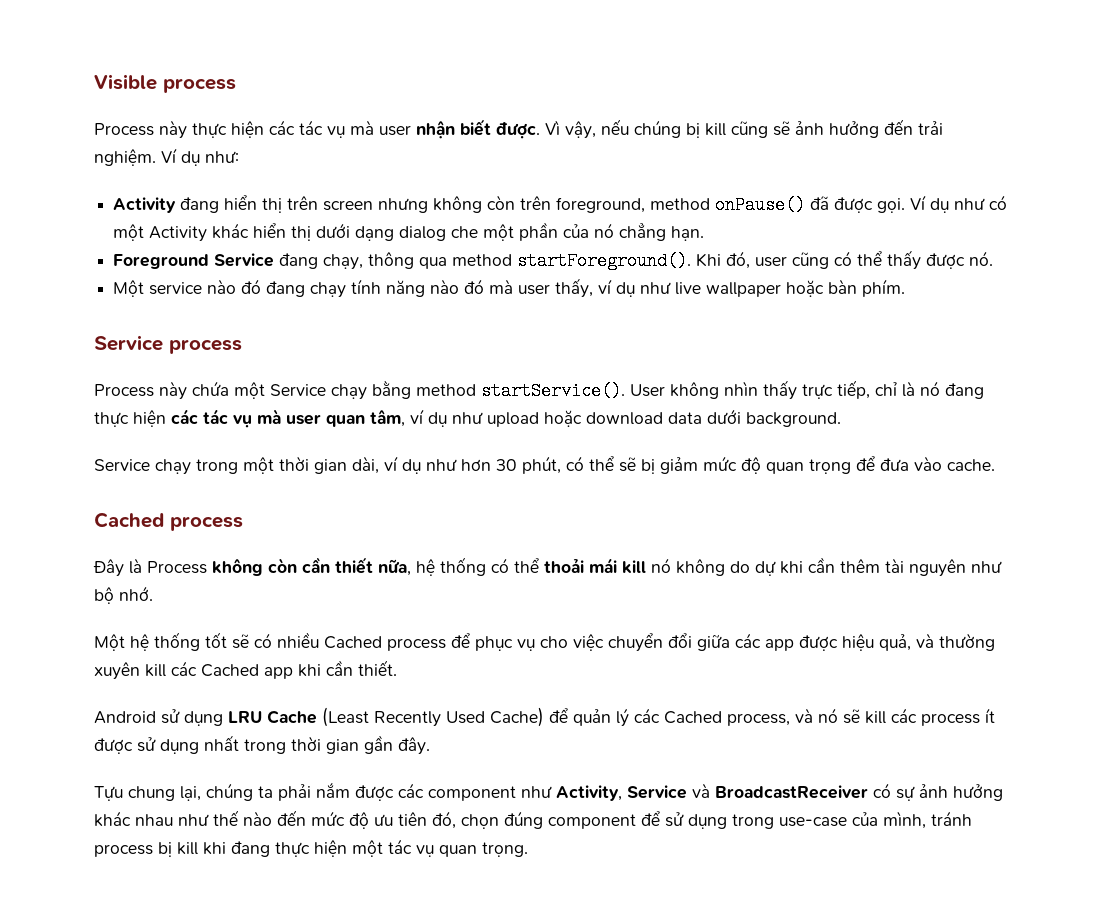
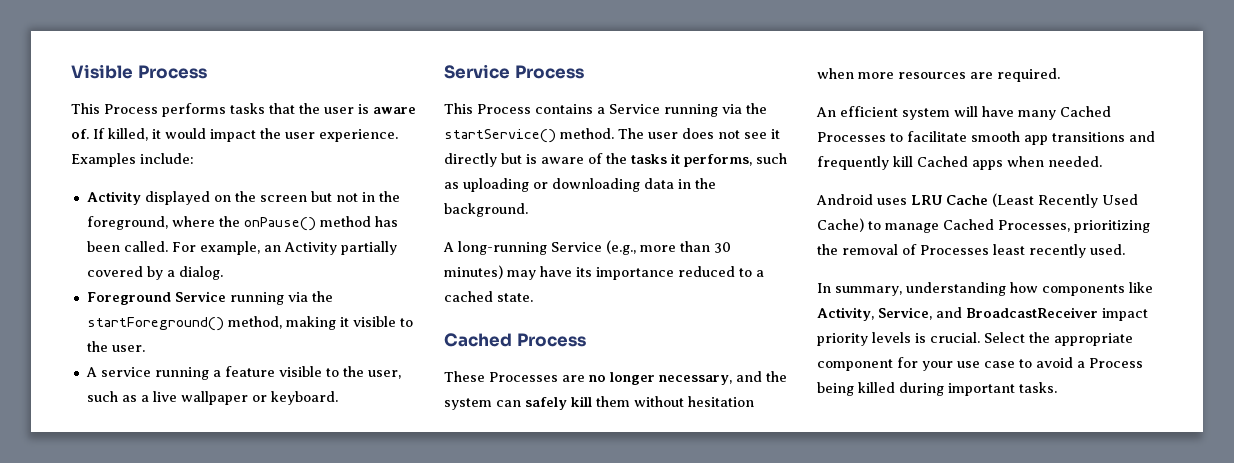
[163,78,236,93] [94,119,943,139] [94,148,239,166] [113,195,1008,214] [113,222,705,242] [113,250,994,270] [113,278,906,298] [94,335,242,354] [94,380,984,400] [94,409,841,428] [94,456,995,475] [94,512,243,531] [93,557,1002,577] [94,586,153,604] [94,632,995,652] [94,660,397,680] process // Process này thực hiện các tác vụ mà user nhận biết được. Vì vậy, nếu chúng bị kill cũng sẽ ảnh hưởng đến trải nghiệm. Ví dụ như: // Activity đang hiển thị trên screen nhưng không còn trên foreground, method onPause() đã được gọi. Ví dụ như có một Activity khác hiển thị dưới dạng dialog che một phần của nó chẳng hạn. // Foreground Service đang chạy, thông qua method startForeground(). Khi đó, user cũng có thể thấy được nó. // Một service nào đó đang chạy tính năng nào đó mà user thấy, ví dụ như live wallpaper hoặc bàn phím. // Service process // Process này chứa một Service chạy bằng method startService(). User không nhìn thấy trực tiếp, chỉ là nó đang thực hiện các tác vụ mà user quan tâm, ví dụ như upload hoặc download data dưới background. // Service chạy trong một thời gian dài, ví dụ như hơn 30 phút, có thể sẽ bị giảm mức độ quan trọng để đưa vào cache. // Cached process // Đây là Process không còn cần thiết nữa, hệ thống có thể thoải mái kill nó không do dự khi cần thêm tài nguyên như bộ nhớ. // Một hệ thống tốt sẽ có nhiều Cached process để phục vụ cho việc chuyển đổi giữa các app được hiệu quả, và thường xuyên kill các Cached app khi cần thiết. -> [137,65,207,79] [71,103,416,117] [71,128,398,142] [71,153,194,167] [86,191,400,205] [86,216,398,231] [86,241,397,255] [86,266,223,280] [86,291,333,305] [86,316,413,331] [86,341,145,352] [85,366,401,380] [86,391,338,405] [444,64,584,79] [444,103,767,117] [444,128,780,143] [444,153,787,167] [444,178,716,192] [444,203,528,217] [443,240,731,255] [444,265,764,280] [444,291,533,302] [444,333,586,347] [444,371,787,385] [444,396,754,410] [817,68,1060,82] [816,106,1111,120] [817,131,1155,145] [817,156,1102,170] Process // This Process performs tasks that the user is aware of. If killed, it would impact the user experience. Examples include: // Activity displayed on the screen but not in the foreground, where the onPause() method has been called. For example, an Activity partially covered by a dialog. // Foreground Service running via the startForeground() method, making it visible to the user. // A service running a feature visible to the user, such as a live wallpaper or keyboard. // Service Process // This Process contains a Service running via the startService() method. The user does not see it directly but is aware of the tasks it performs, such as uploading or downloading data in the background. // A long-running Service (e.g., more than 30 minutes) may have its importance reduced to a cached state. // Cached Process // These Processes are no longer necessary, and the system can safely kill them without hesitation when more resources are required. // An efficient system will have many Cached Processes to facilitate smooth app transitions and frequently kill Cached apps when needed.
[161,709,223,726] sử dụng -> [877,198,907,205] uses
[549,708,995,727] [94,735,430,755] [94,782,1003,801] [94,810,972,829] [94,839,528,857] để quản lý các Cached process, và nó sẽ kill các process ít được sử dụng nhất trong thời gian gần đây. // Tựu chung lại, chúng ta phải nắm được các component như Activity, Service và BroadcastReceiver có sự ảnh hưởng khác nhau như thế nào đến mức độ ưu tiên đó, chọn đúng component để sử dụng trong use-case của mình, tránh process bị kill khi đang thực hiện một tác vụ quan trọng. -> [868,219,1150,233] [817,244,1125,258] [817,282,1153,296] [817,307,1148,321] [817,332,1133,346] [817,357,1143,371] [817,382,1057,396] to manage Cached Processes, prioritizing the removal of Processes least recently used. // In summary, understanding how components like Activity, Service, and BroadcastReceiver impact priority levels is crucial. Select the appropriate component for your use case to avoid a Process being killed during important tasks.

